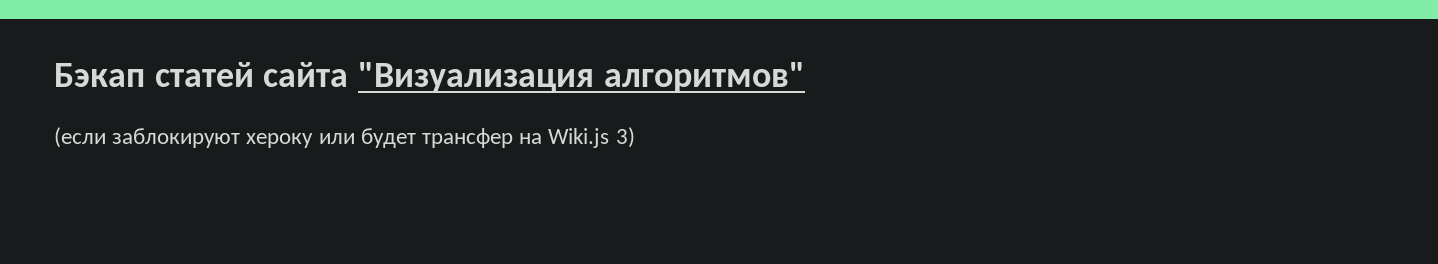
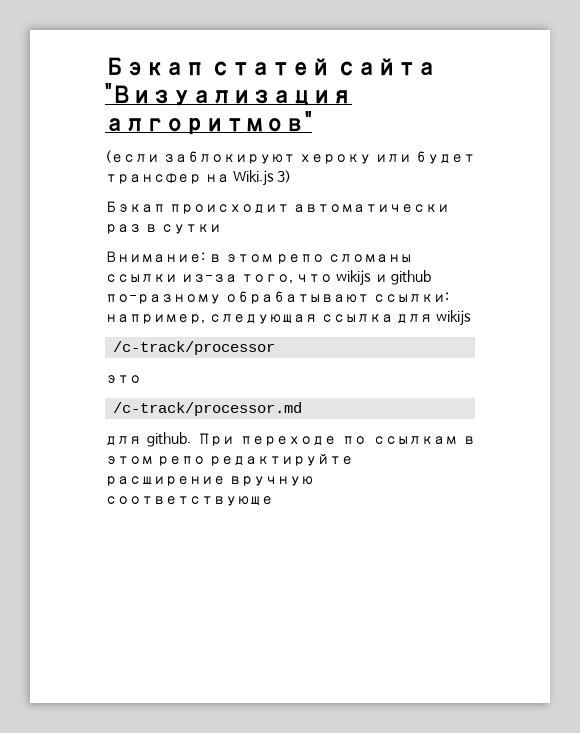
(635, 137) none -> [105,201,449,214] [105,224,221,234] [105,251,413,264] [105,270,431,286] [105,291,449,304] [105,310,472,326] [113,341,276,355] [105,375,141,384] [113,402,303,416] [105,432,475,447] [105,453,353,466] [105,476,313,486] [105,496,273,506] // Бэкап происходит автоматически раз в сутки // Внимание: в этом репо сломаны ссылки из-за того, что wikijs и github по-разному обрабатывают ссылки: например, следующая ссылка для wikijs // /c-track/processor // это // /c-track/processor.md // для github. При переходе по ссылкам в этом репо редактируйте расширение вручную соответствующе

